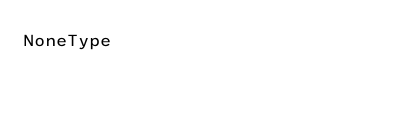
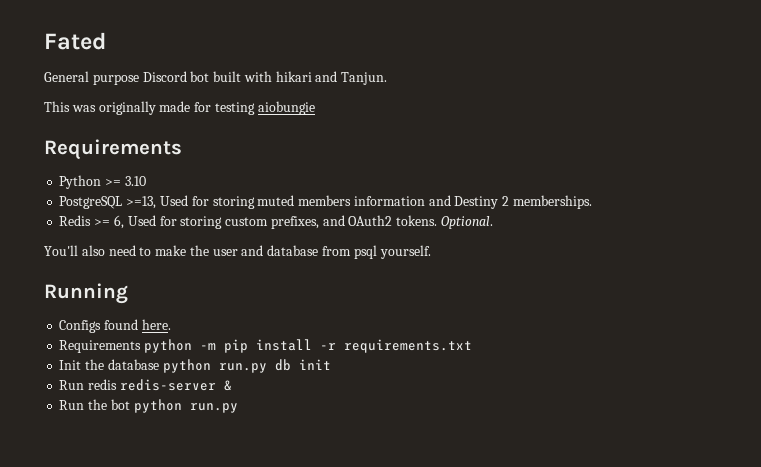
[23,34,111,50] NoneType -> [44,32,106,50] [44,71,388,85] [44,101,315,115] [44,139,182,160] [59,175,146,189] [59,195,592,209] [59,215,493,229] [44,245,431,259] [44,283,128,304] [59,319,171,333] [59,339,473,353] [59,359,331,373] [59,379,232,391] [59,399,238,413] Fated // General purpose Discord bot built with hikari and Tanjun. // This was originally made for testing aiobungie // Requirements // Python >= 3.10 // PostgreSQL >=13, Used for storing muted members information and Destiny 2 memberships. // Redis >= 6, Used for storing custom prefixes, and OAuth2 tokens. Optional. // You'll also need to make the user and database from psql yourself. // Running // Configs found here. // Requirements python -m pip install -r requirements.txt // Init the database python run.py db init // Run redis redis-server & // Run the bot python run.py

